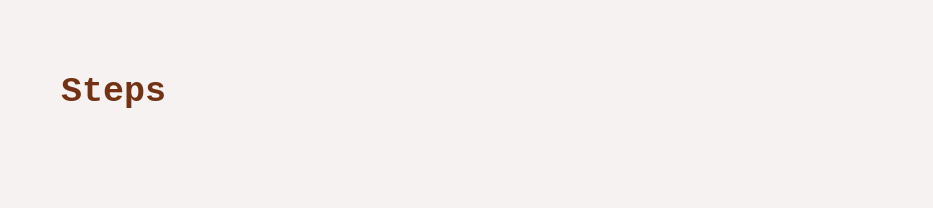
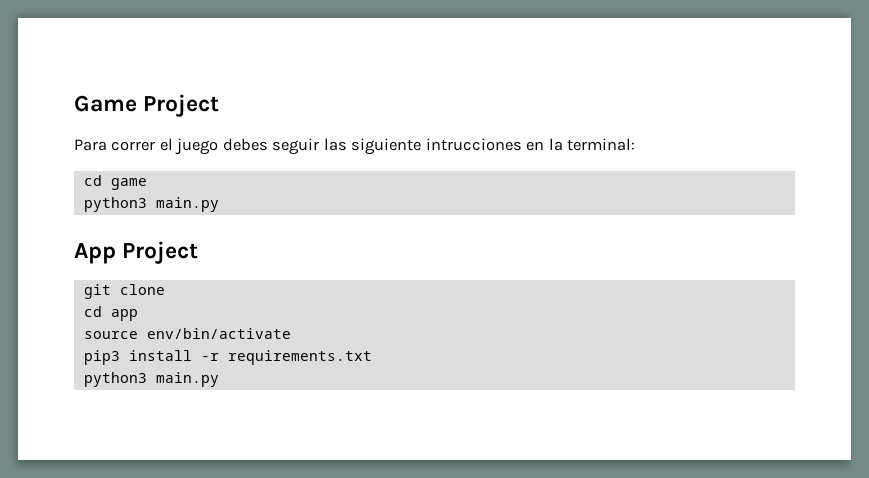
[61,78,166,108] Steps -> [74,94,220,117] [74,138,636,155] [83,175,147,190] [83,197,219,212] [74,241,199,264] [83,284,165,299] [83,306,138,321] [83,328,291,339] [83,350,372,365] [83,372,219,387] Game Project // Para correr el juego debes seguir las siguiente intrucciones en la terminal: // cd game // python3 main.py // App Project // git clone // cd app // source env/bin/activate // pip3 install -r requirements.txt // python3 main.py

